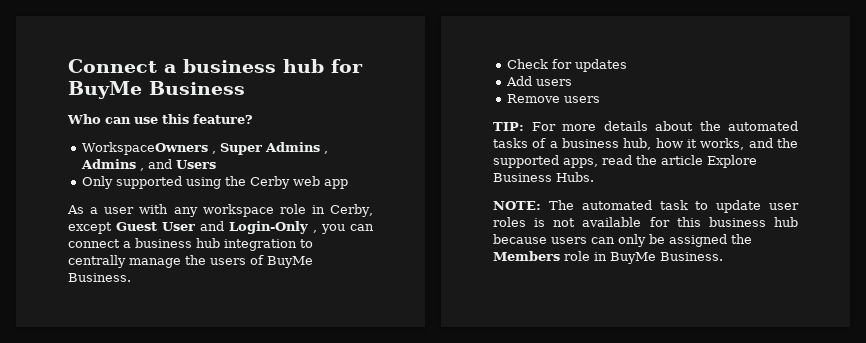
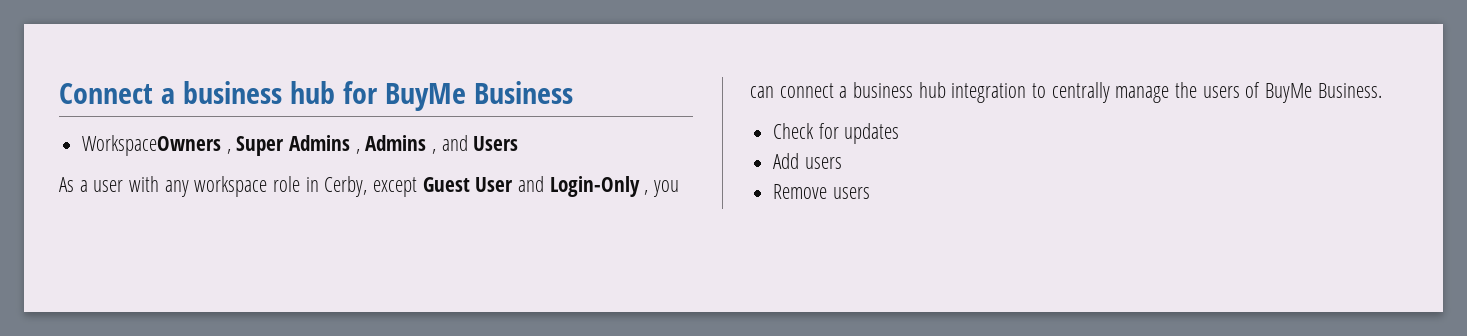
[67,114,253,124] // Who can use this feature? -> (573, 92) none
[82,176,349,189] // Only supported using the Cerby web app -> (519, 143) none
[493,121,798,131] [493,138,798,150] [493,155,757,168] [493,172,594,182] [493,200,799,213] [493,217,798,227] [493,234,752,247] [493,251,723,264] // TIP: For more details about the automated tasks of a business hub, how it works, and the supported apps, read the article Explore Business Hubs. // NOTE: The automated task to update user roles is not available for this business hub because users can only be assigned the Members role in BuyMe Business. -> (870, 193) none

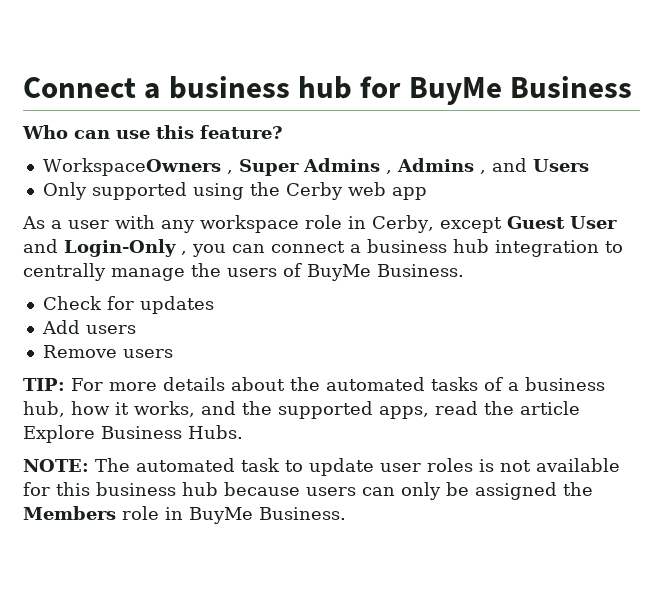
(573, 92) none -> [22,125,283,139] // Who can use this feature?
(519, 143) none -> [42,182,427,200] // Only supported using the Cerby web app
(870, 193) none -> [23,377,605,391] [23,401,580,419] [23,425,243,443] [23,458,620,476] [23,482,593,500] [23,506,346,524] // TIP: For more details about the automated tasks of a business hub, how it works, and the supported apps, read the article Explore Business Hubs. // NOTE: The automated task to update user roles is not available for this business hub because users can only be assigned the Members role in BuyMe Business.

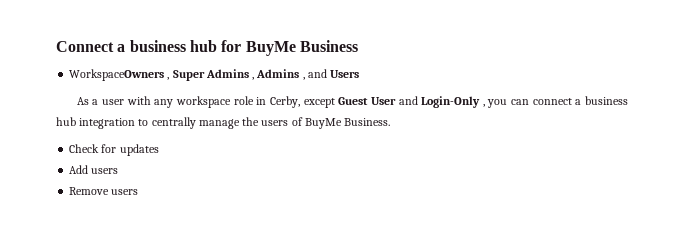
[22,125,283,139] // Who can use this feature? -> (358, 46) none
[42,182,427,200] // Only supported using the Cerby web app -> (360, 74) none
[23,377,605,391] [23,401,580,419] [23,425,243,443] [23,458,620,476] [23,482,593,500] [23,506,346,524] // TIP: For more details about the automated tasks of a business hub, how it works, and the supported apps, read the article Explore Business Hubs. // NOTE: The automated task to update user roles is not available for this business hub because users can only be assigned the Members role in BuyMe Business. -> (139, 192) none

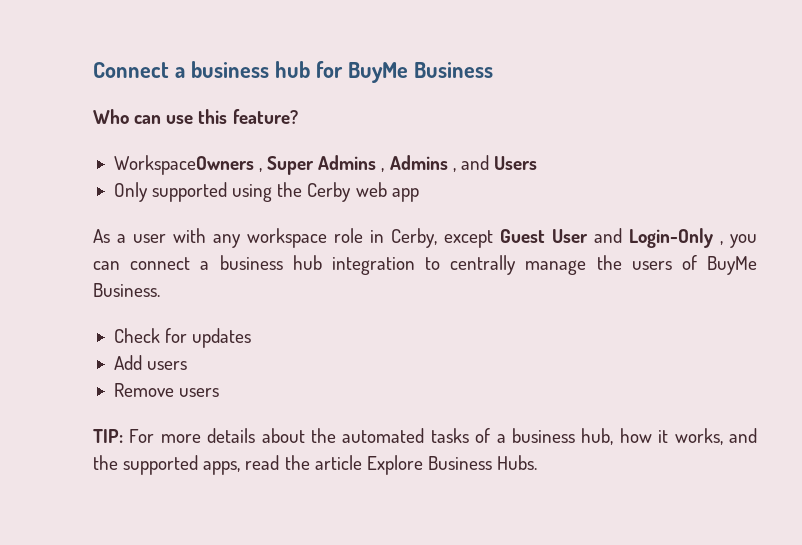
(358, 46) none -> [93,109,298,124] // Who can use this feature?
(360, 74) none -> [113,182,419,202] // Only supported using the Cerby web app
(139, 192) none -> [93,428,757,445] [93,455,538,475] // TIP: For more details about the automated tasks of a business hub, how it works, and the supported apps, read the article Explore Business Hubs.

